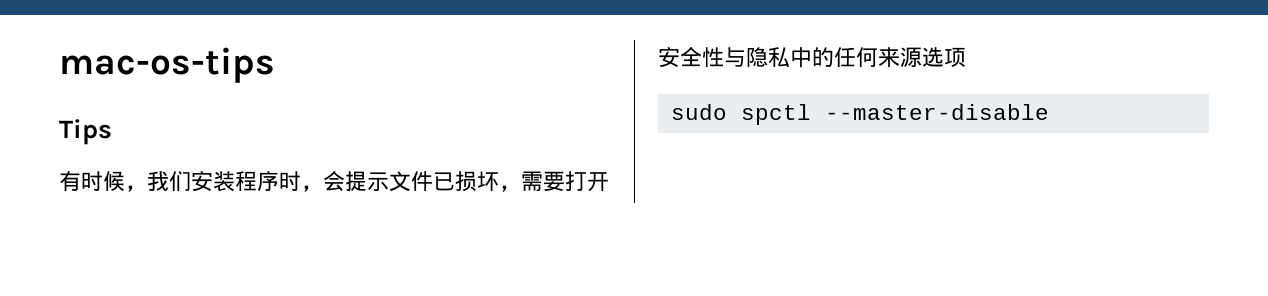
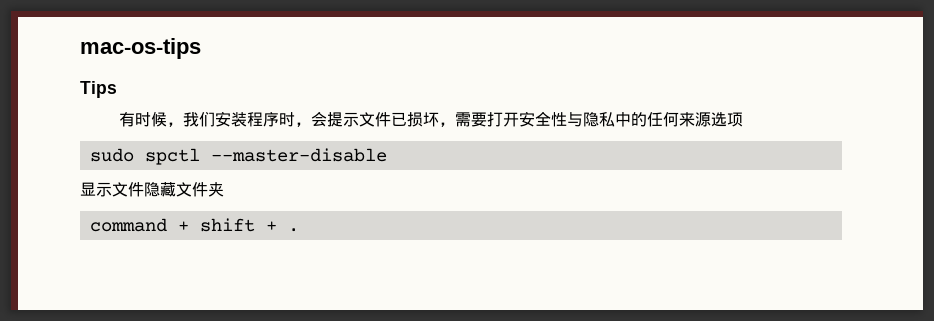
(1049, 112) none -> [80,182,224,197] [89,218,299,232] // 显示文件隐藏文件夹 // command + shift + .

